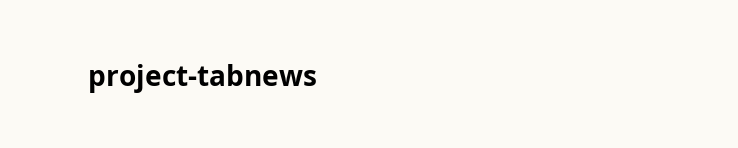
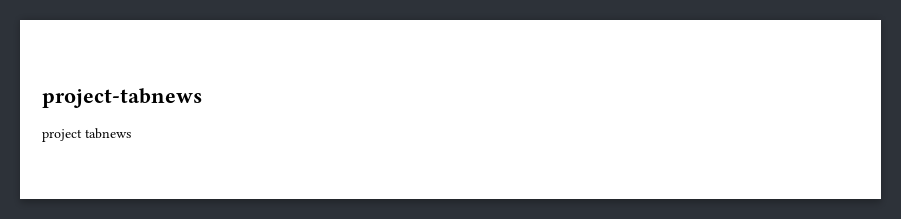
(317, 78) none -> [42,128,131,142] // project tabnews

